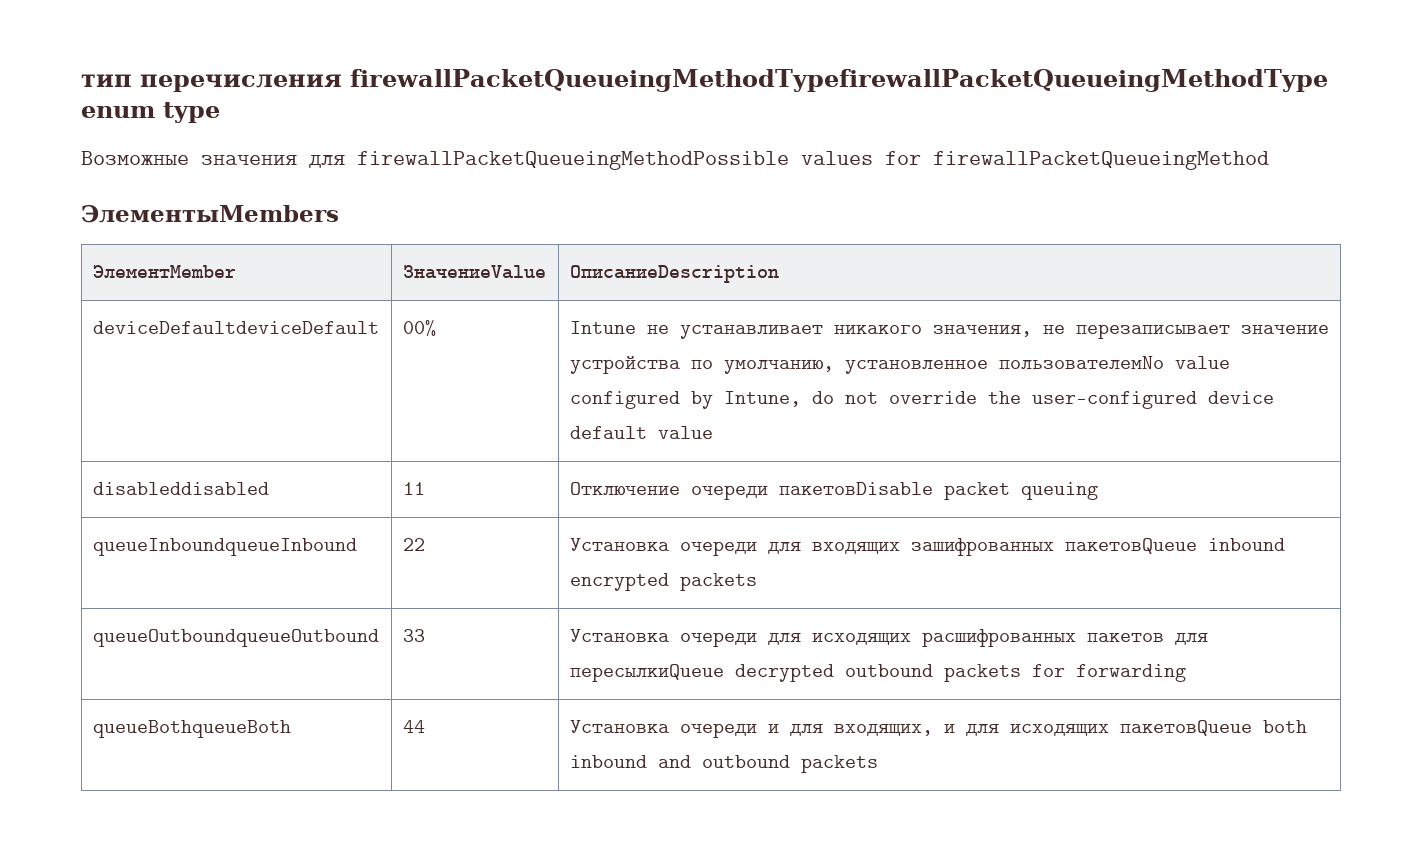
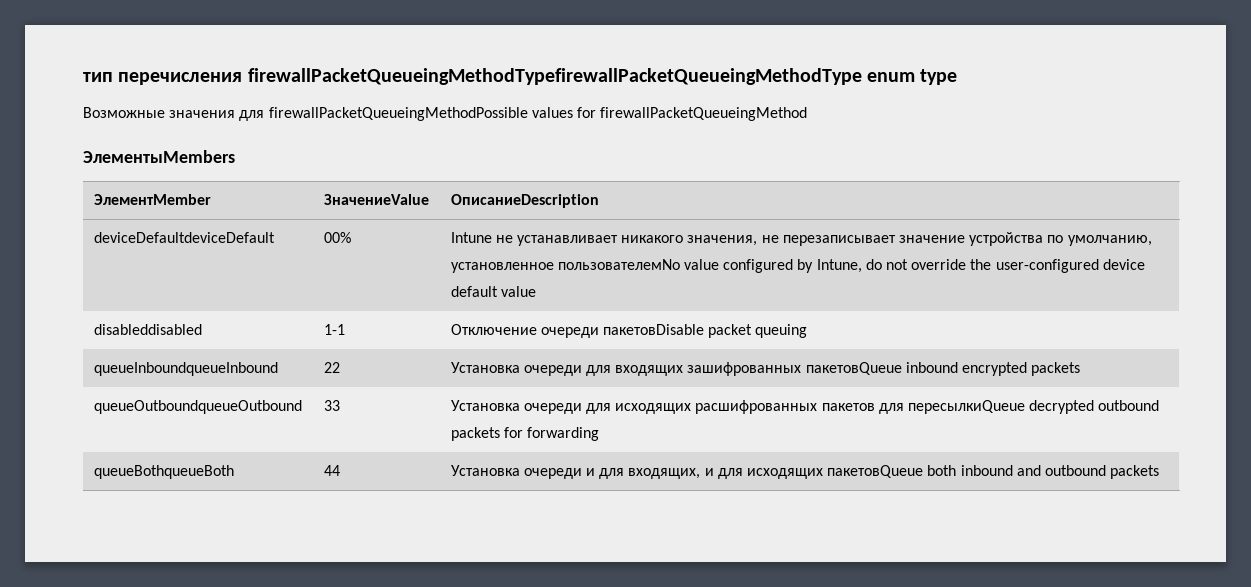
[402,482,425,495] 11 -> [323,324,345,335] 1-1

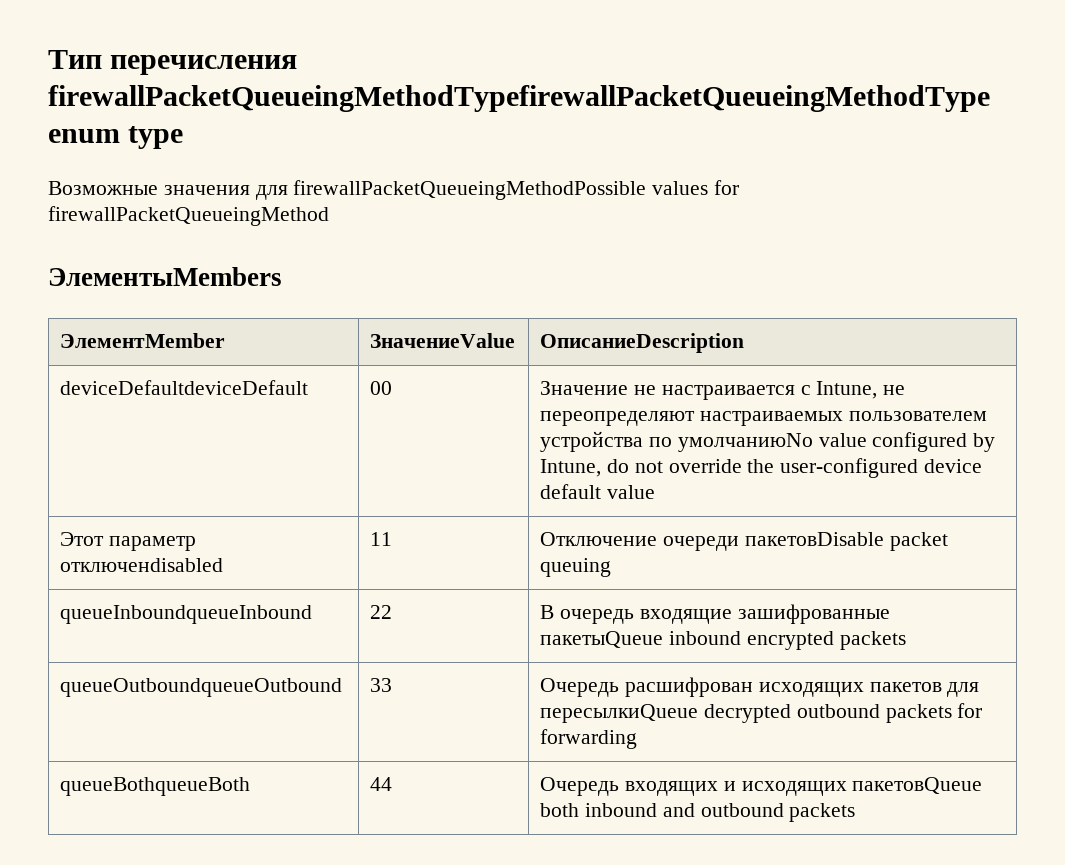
[83,72,113,82] тип -> [48,50,102,69] Тип
[323,232,351,243] [450,232,1152,246] [450,259,680,273] 00% | Intune не устанавливает никакого значения, не перезаписывает значение устройства по умолчанию, установленное пользователемNo -> [370,381,393,395] [540,381,906,400] [540,411,987,426] [540,431,813,452] 00 | Значение не настраивается с Intune, не переопределяют настраиваемых пользователем устройства по умолчаниюNo
[93,324,202,335] [323,324,345,335] disableddisabled | 1-1 -> [60,532,196,551] [60,558,224,572] [370,532,393,546] Этот параметр отключенdisabled | 11
[450,362,902,376] Установка очереди для входящих зашифрованных пакетовQueue -> [540,604,890,624] [540,631,664,648] В очередь входящие зашифрованные пакетыQueue
[450,400,818,414] Установка очереди для исходящих расшифрованных -> [540,677,864,697] Очередь расшифрован исходящих
[450,465,743,479] Установка очереди и для входящих, и для -> [540,777,736,796] Очередь входящих и

